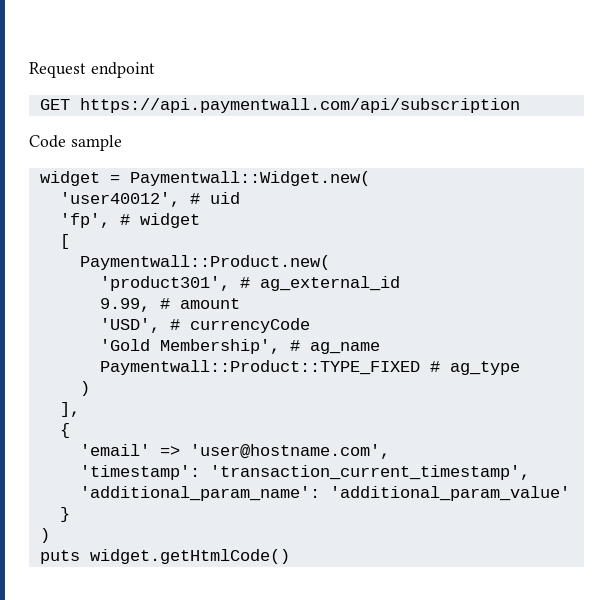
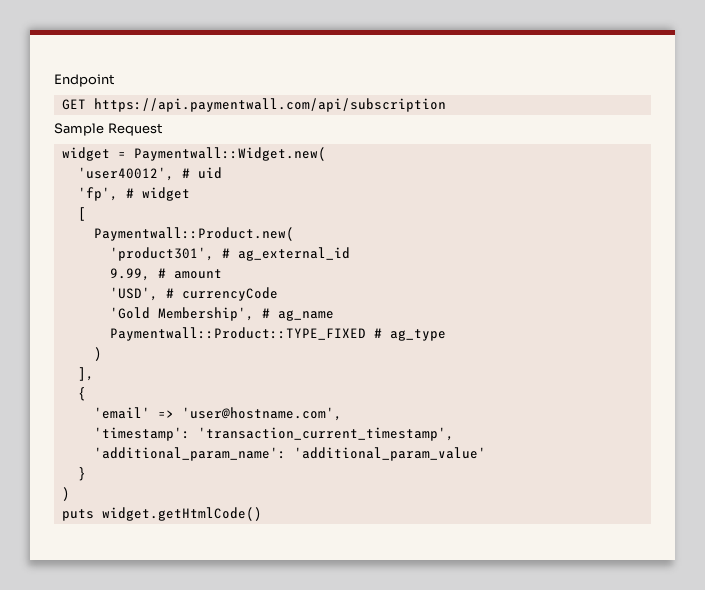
[29,62,155,78] Request endpoint -> [54,74,115,87] Endpoint
[29,135,122,151] Code sample -> [54,123,163,136] Sample Request

